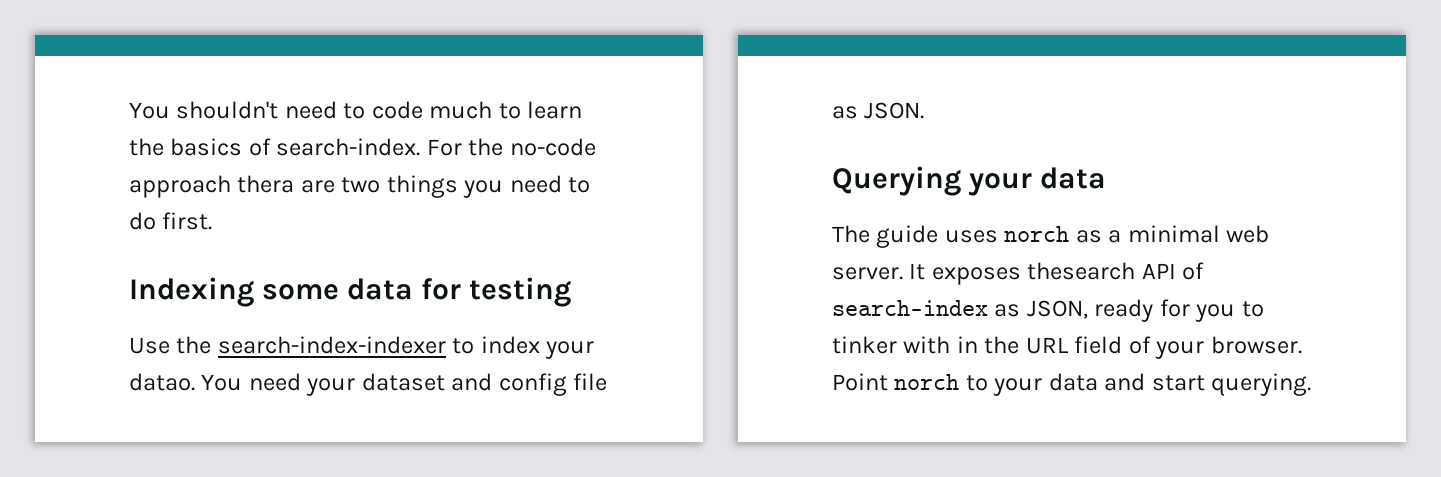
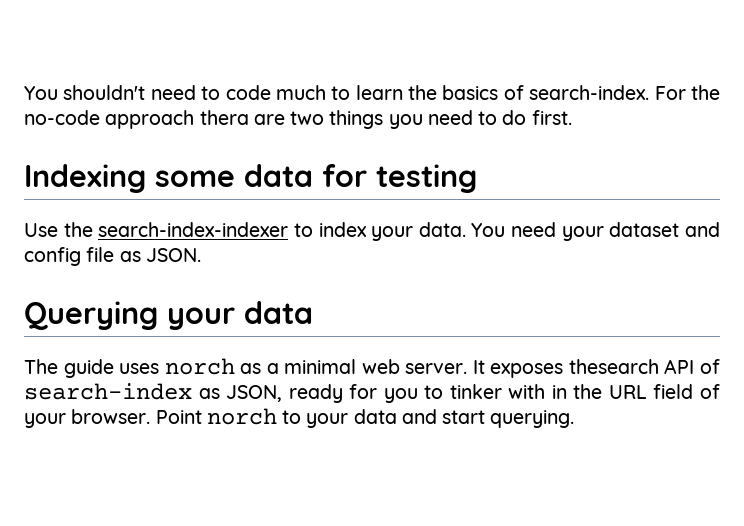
[129,373,195,391] datao. -> [418,222,466,237] data.

